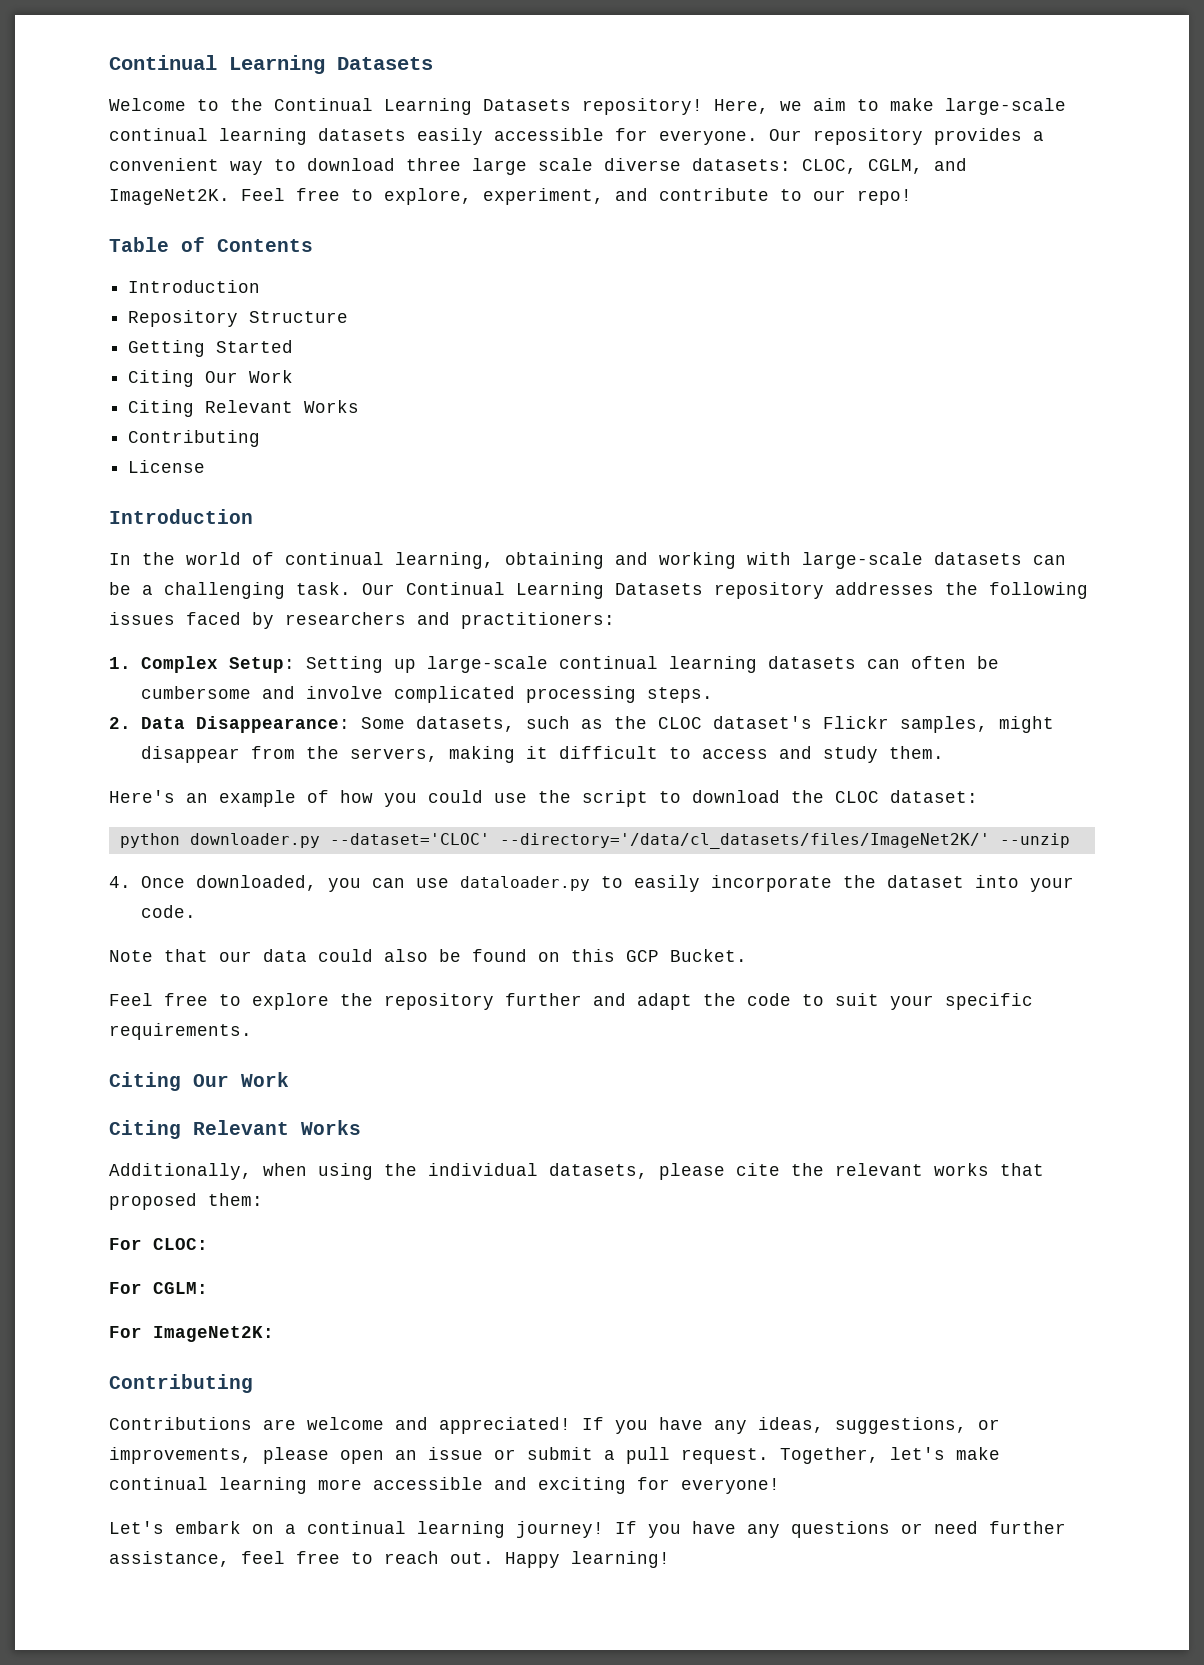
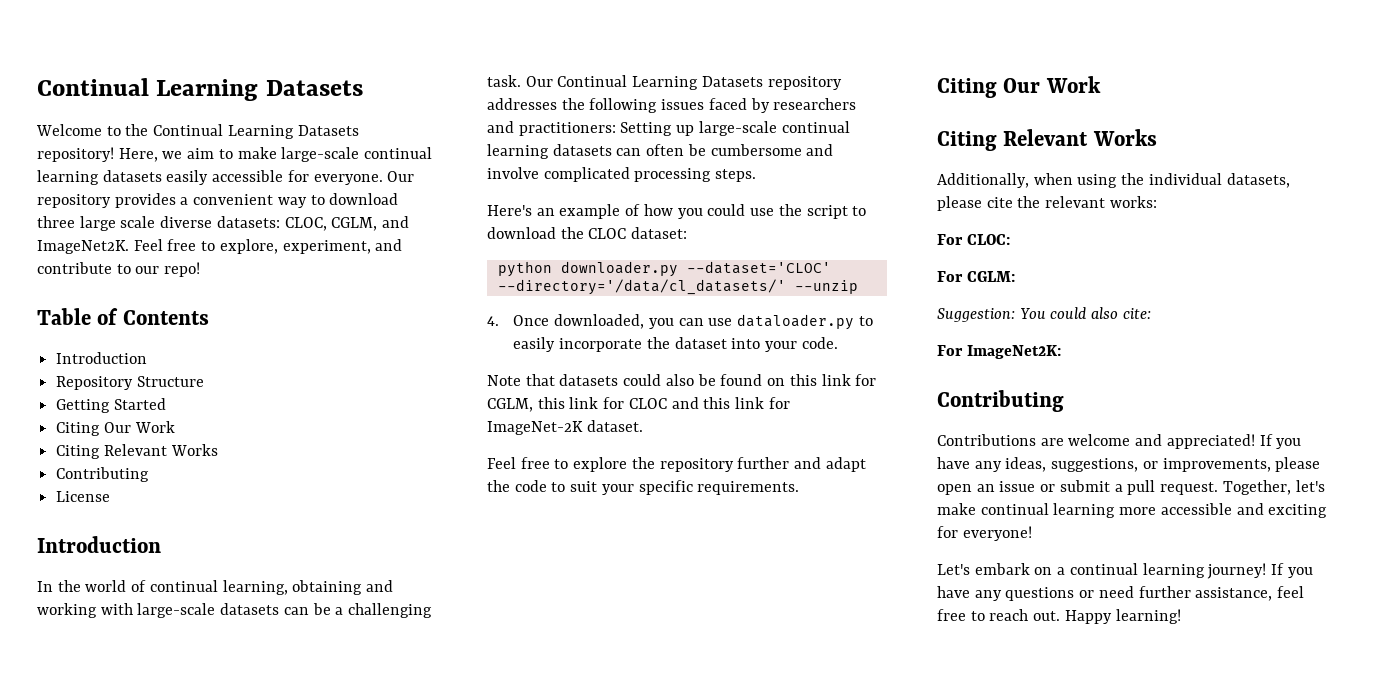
[109,656,295,673] // 1. Complex Setup: -> (616, 129) none
[109,716,1054,733] [140,746,944,763] // 2. Data Disappearance: Some datasets, such as the CLOC dataset's Flickr samples, might disappear from the servers, making it difficult to access and study them. -> (757, 175) none
[499,833,990,849] --directory='/data/cl_datasets/files/ImageNet2K/' -> [497,279,786,295] --directory='/data/cl_datasets/'
[219,949,307,962] our data -> [559,374,619,386] datasets
[626,949,747,962] GCP Bucket. -> [821,374,877,386] [487,397,790,412] [487,420,643,435] link for CGLM, this link for CLOC and this link for ImageNet-2K dataset.
[934,1163,1044,1176] [109,1193,263,1210] works that proposed them: -> [1109,196,1157,208] works:
(208, 1288) none -> [937,307,1151,322] // Suggestion: You could also cite:

